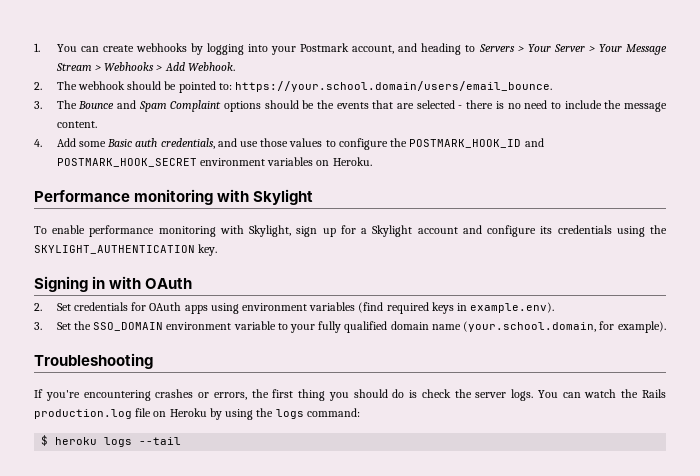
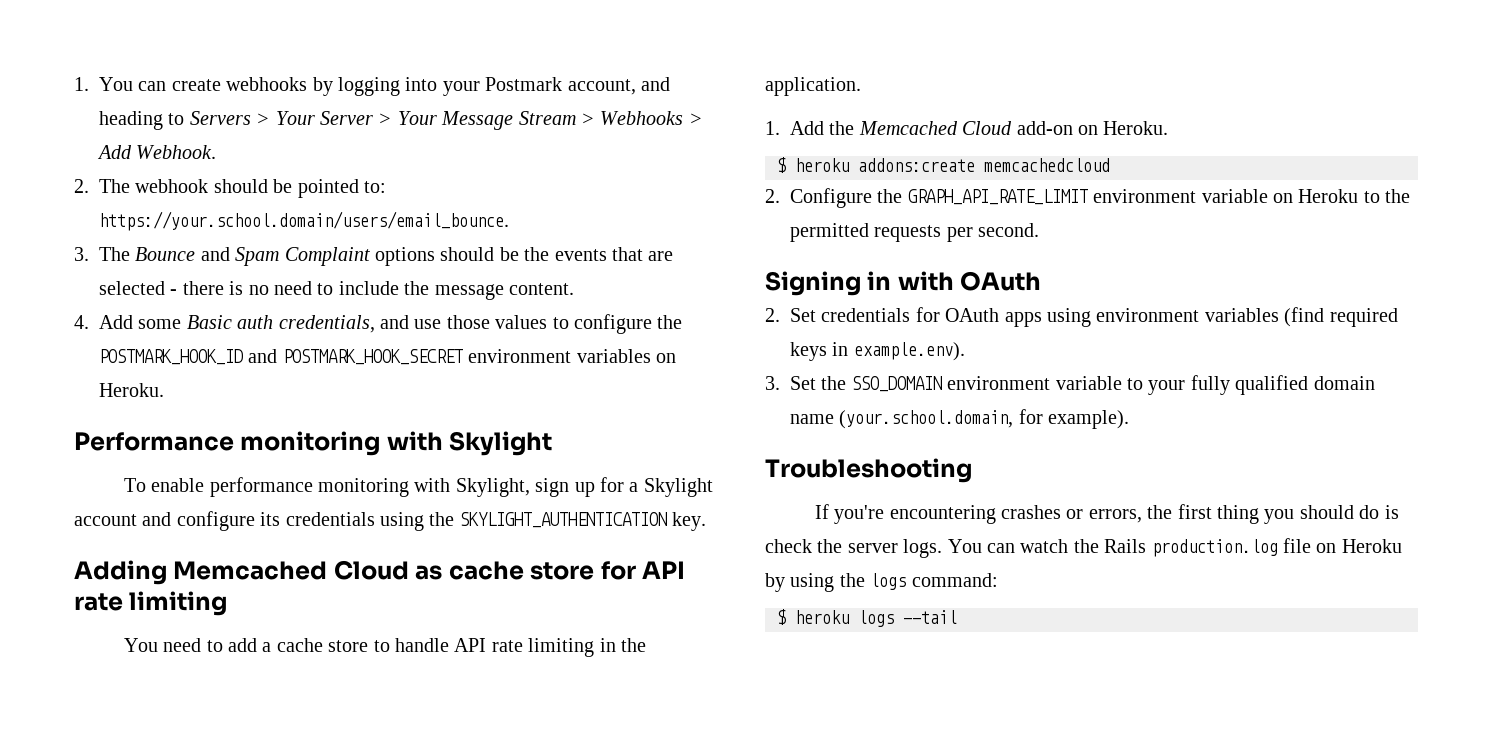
(218, 250) none -> [74,560,686,585] [74,591,228,616] [123,638,646,657] [765,77,861,96] [765,121,1169,135] [777,157,1110,173] [765,188,1411,208] [790,223,1040,242] // Adding Memcached Cloud as cache store for API rate limiting // You need to add a cache store to handle API rate limiting in the application. // 1. Add the Memcached Cloud add-on on Heroku. // $ heroku addons:create memcachedcloud // 2. Configure the GRAPH_API_RATE_LIMIT environment variable on Heroku to the permitted requests per second.

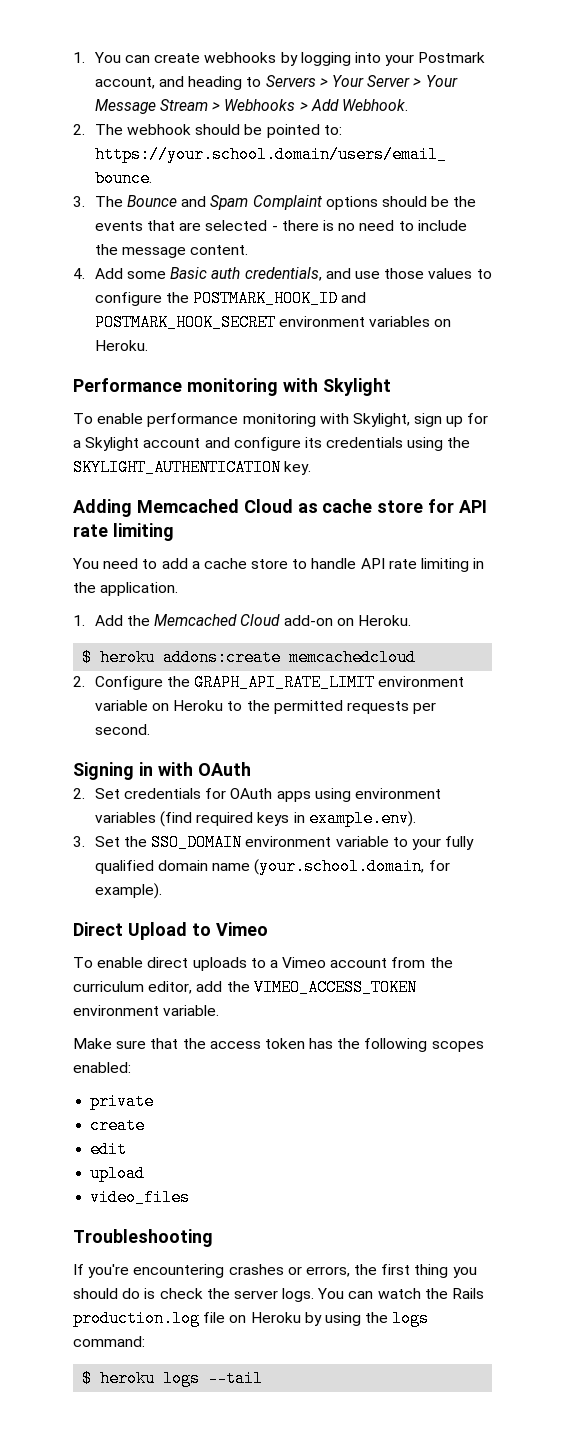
(1130, 419) none -> [73,922,268,940] [73,957,453,971] [73,979,417,996] [73,1005,220,1016] [73,1038,484,1052] [73,1062,131,1073] [90,1093,155,1110] [90,1117,146,1134] [90,1141,128,1158] [90,1165,146,1182] [90,1189,191,1206] // Direct Upload to Vimeo // To enable direct uploads to a Vimeo account from the curriculum editor, add the VIMEO_ACCESS_TOKEN environment variable. // Make sure that the access token has the following scopes enabled: // private // create // edit // upload // video_files

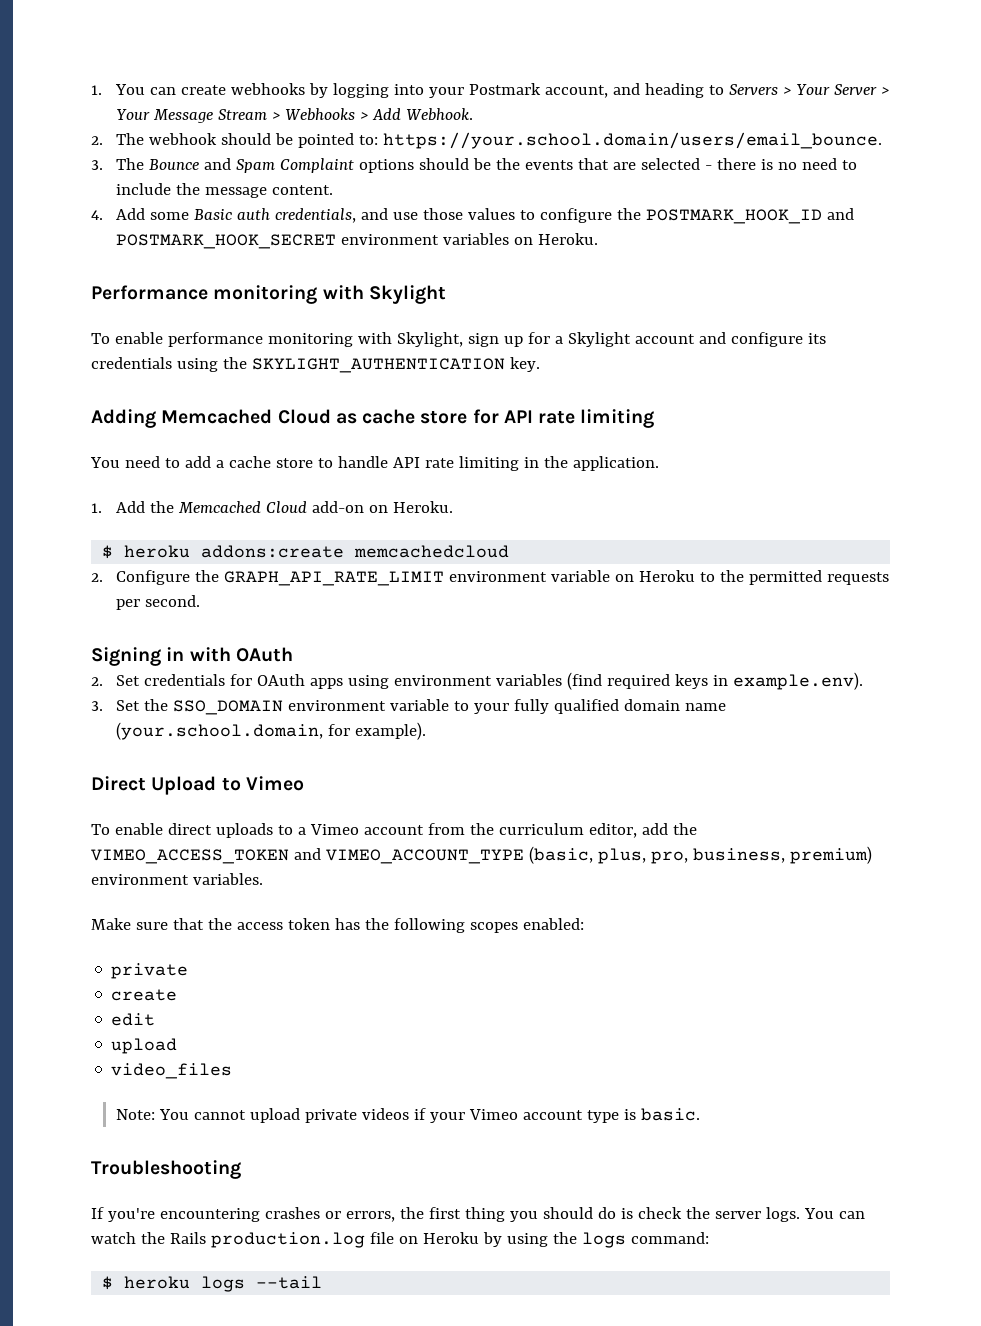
[73,1005,220,1016] environment variable. -> [293,846,872,864] [91,873,263,885] and VIMEO_ACCOUNT_TYPE (basic, plus, pro, business, premium) environment variables.
(191, 1197) none -> [115,1108,700,1123] // Note: You cannot upload private videos if your Vimeo account type is basic.

